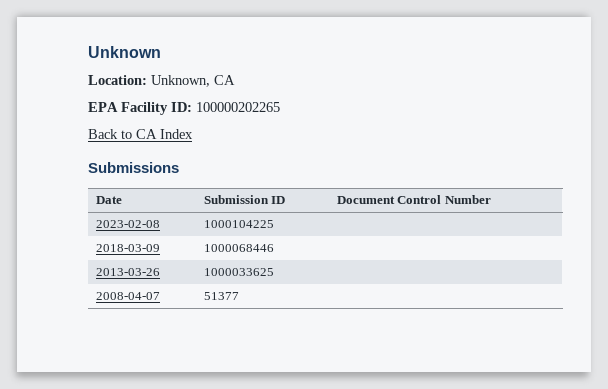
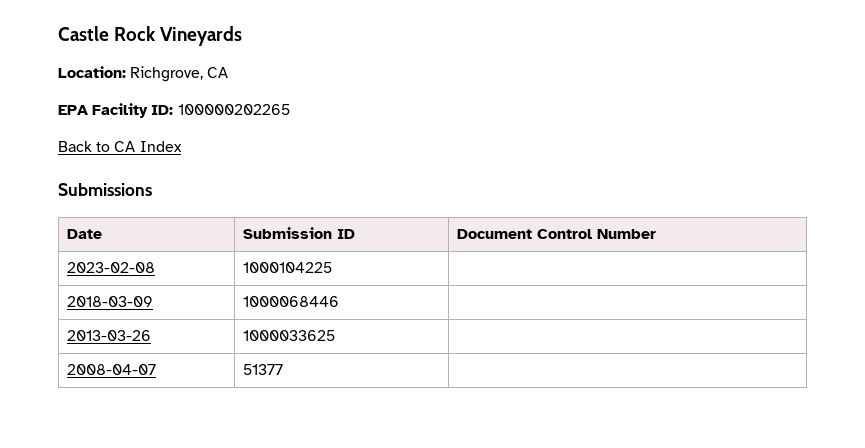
[88,46,161,58] Unknown -> [58,26,243,46] Castle Rock Vineyards
[151,75,210,87] Unknown, -> [130,66,204,82] Richgrove,

